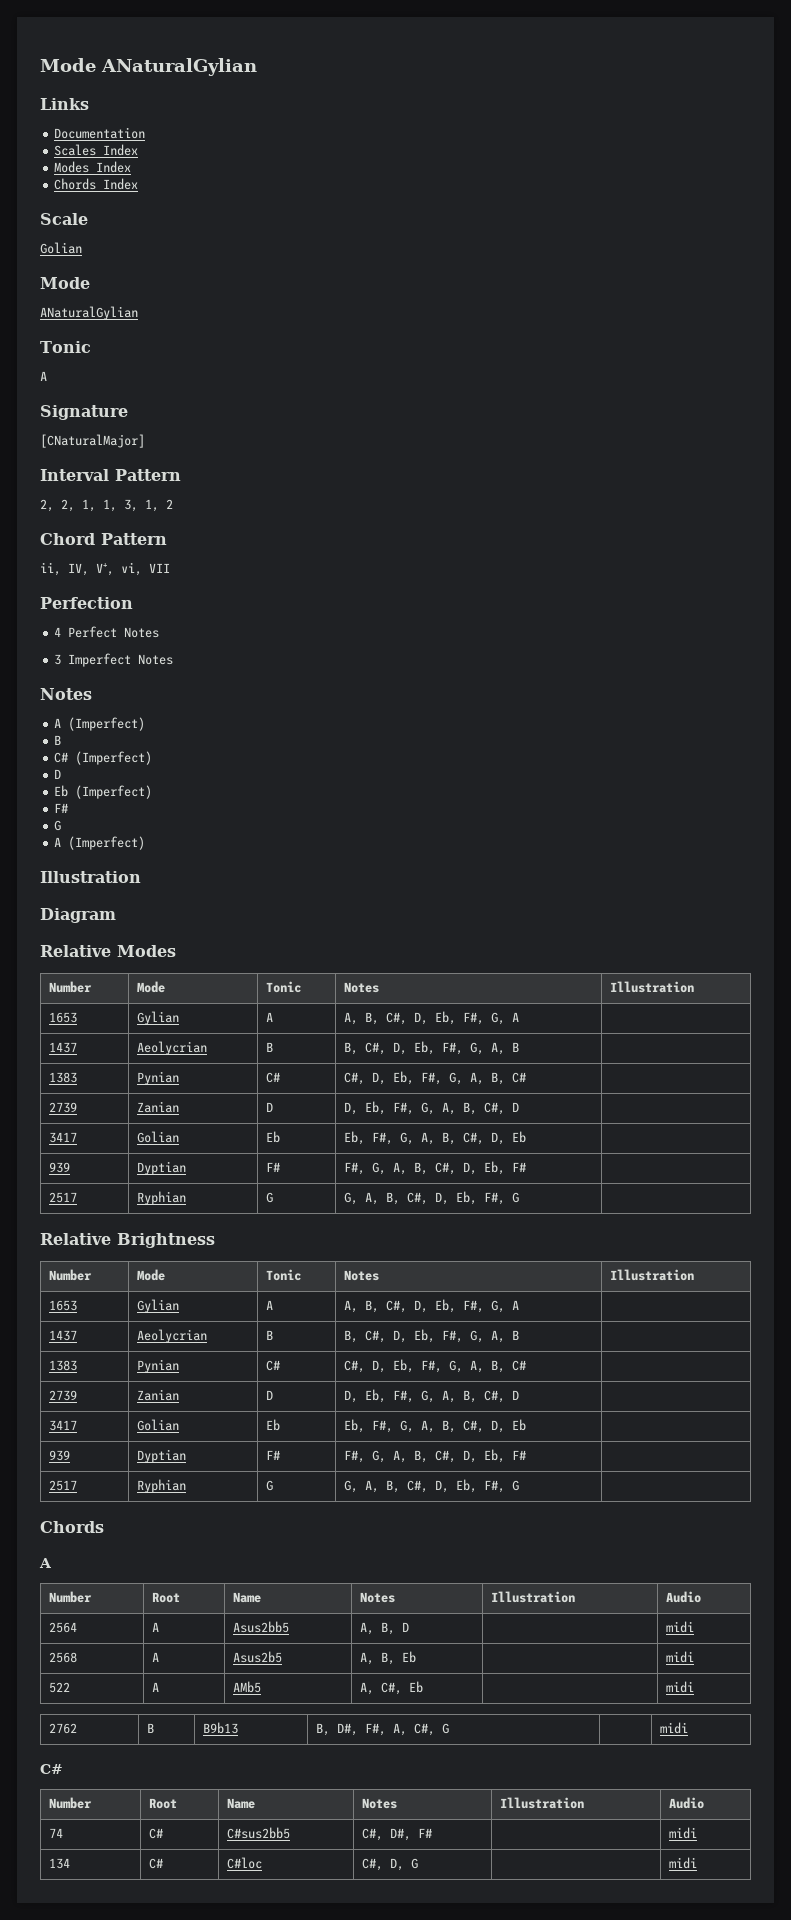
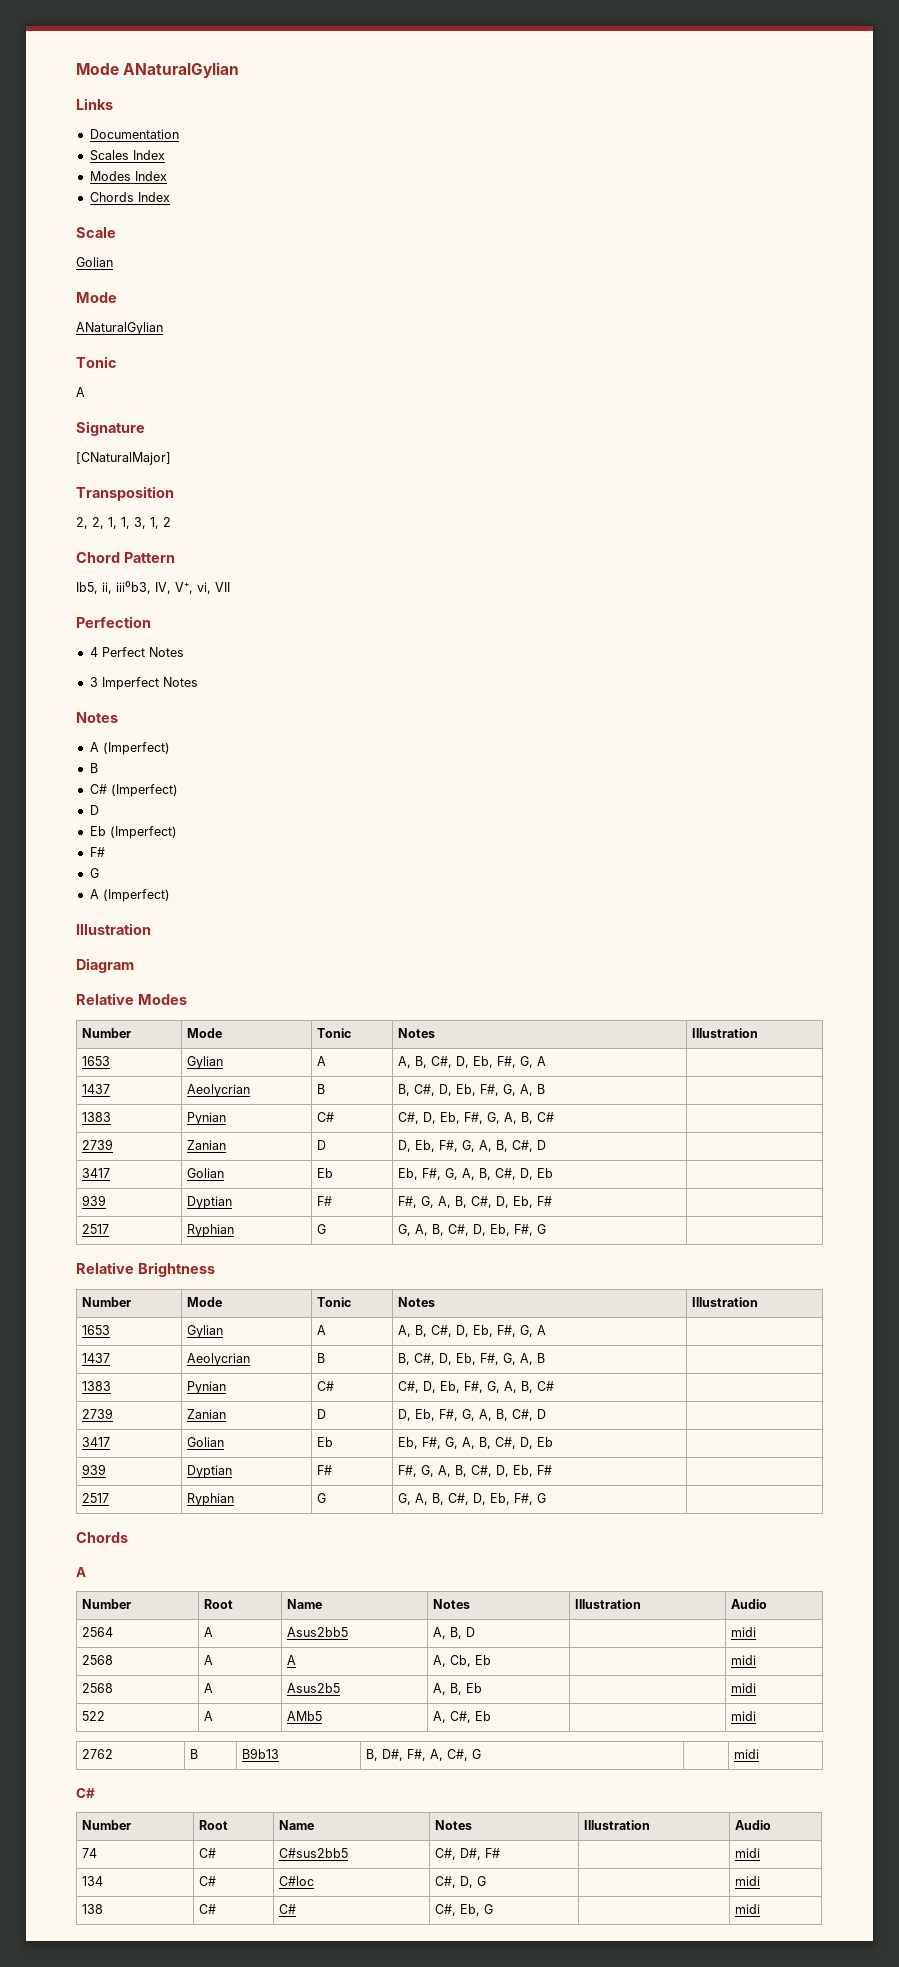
[40,469,181,481] Interval Pattern -> [76,486,174,501] Transposition
[40,562,61,576] ii, -> [76,581,151,594] Ib5, ii, iii⁰b3,
(695, 1627) none -> [81,1655,113,1665] [203,1655,213,1665] [286,1655,296,1665] [432,1655,491,1667] [730,1655,756,1665] // 2568 | A | A | A, Cb, Eb | | midi
(698, 1863) none -> [81,1904,103,1914] [198,1904,216,1914] [278,1904,296,1914] [434,1904,493,1916] [734,1904,760,1914] // 138 | C# | C# | C#, Eb, G | | midi

